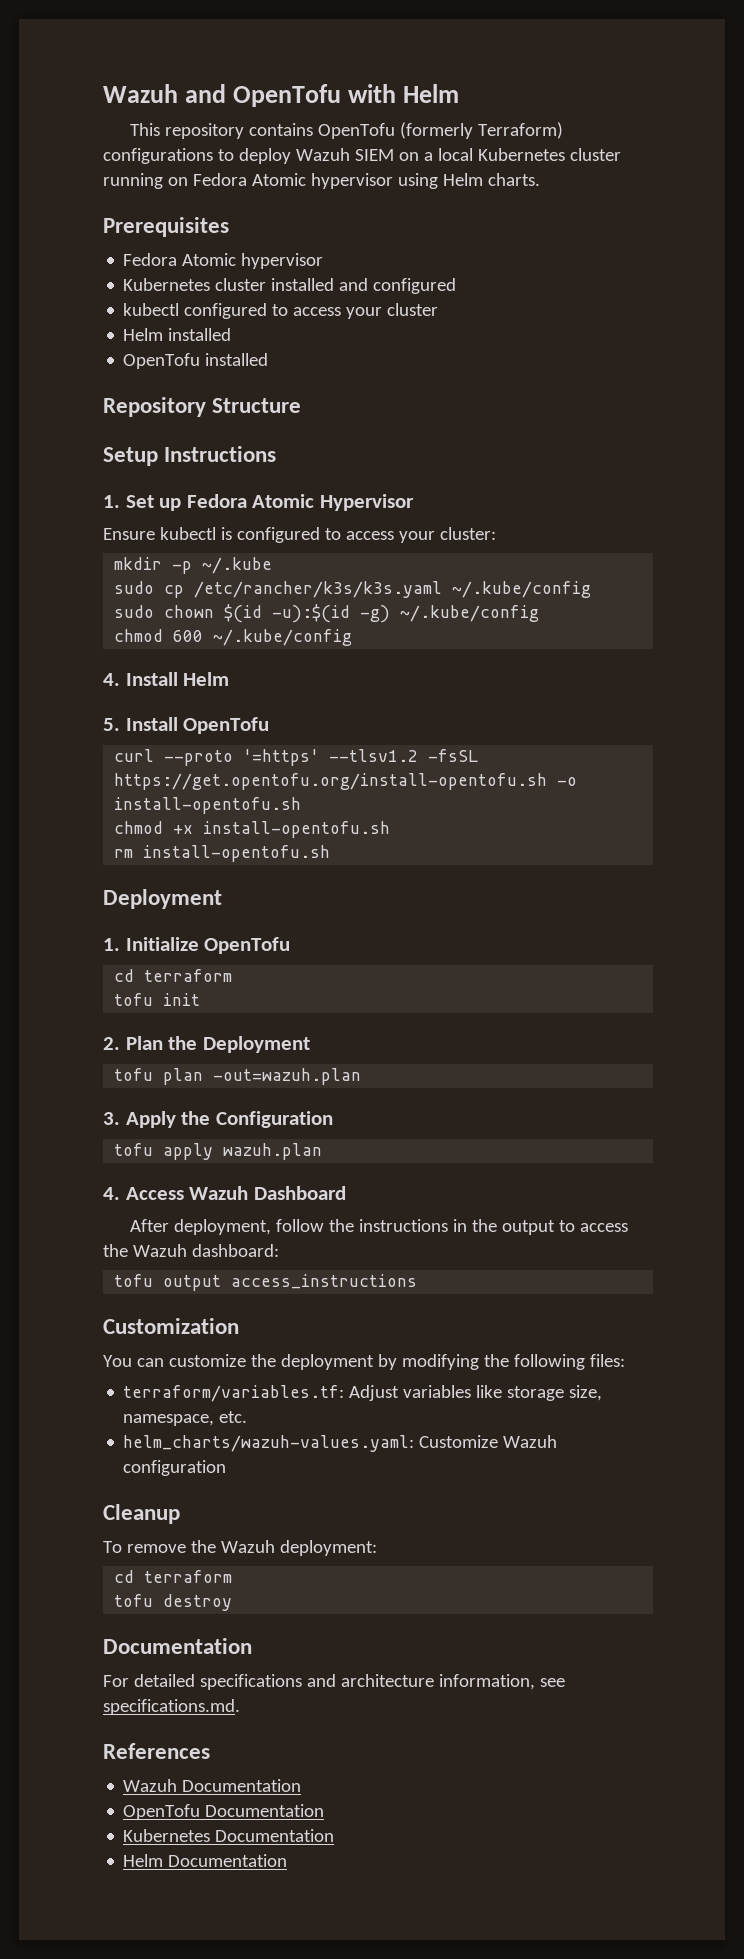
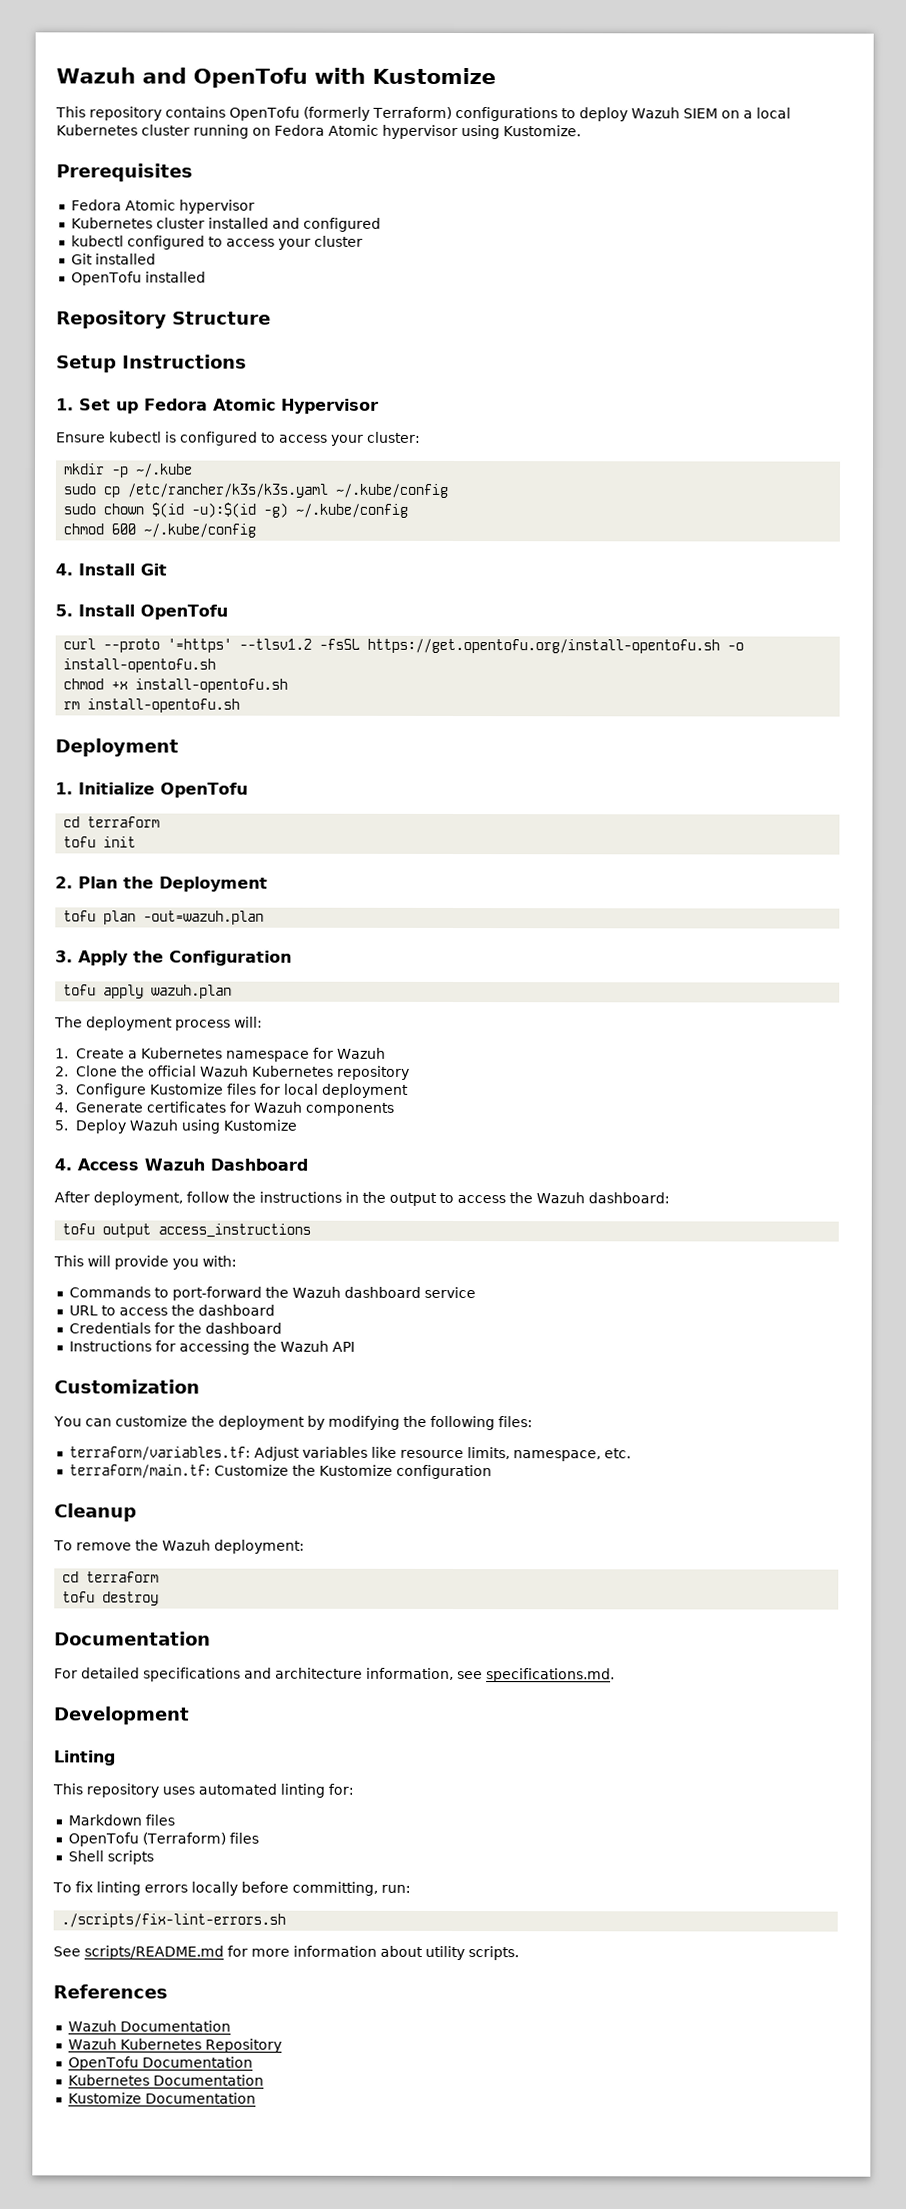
[403,84,460,103] Helm -> [371,67,496,85] Kustomize
[442,173,540,186] Helm charts. -> [503,125,581,137] Kustomize.
[123,328,164,341] Helm -> [70,253,93,265] Git
[183,672,230,686] Helm -> [140,563,167,576] Git
(323, 1151) none -> [54,1016,263,1031] [55,1047,386,1062] [55,1065,410,1080] [55,1083,409,1098] [54,1101,395,1116] [54,1119,297,1134] // The deployment process will: // 1. Create a Kubernetes namespace for Wazuh // 2. Clone the official Wazuh Kubernetes repository // 3. Configure Kustomize files for local deployment // 4. Generate certificates for Wazuh components // 5. Deploy Wazuh using Kustomize
(418, 1281) none -> [53,1255,237,1270] [68,1286,476,1301] [68,1304,275,1316] [68,1322,282,1334] [68,1340,355,1355] // This will provide you with: // Commands to port-forward the Wazuh dashboard service // URL to access the dashboard // Credentials for the dashboard // Instructions for accessing the Wazuh API
[507,1385,603,1401] storage size, -> [399,1447,510,1460] resource limits,
[123,1435,558,1452] helm_charts/wazuh-values.yaml: Customize Wazuh -> [68,1464,393,1479] terraform/main.tf: Customize the Kustomize
(240, 1707) none -> [54,1706,190,1725] [53,1750,115,1766] [52,1783,354,1798] [67,1814,175,1826] [67,1832,259,1847] [67,1850,154,1865] [52,1881,411,1896] [61,1913,287,1928] [53,1945,519,1961] // Development // Linting // This repository uses automated linting for: // Markdown files // OpenTofu (Terraform) files // Shell scripts // To fix linting errors locally before committing, run: // ./scripts/fix-lint-errors.sh // See scripts/README.md for more information about utility scripts.
(302, 1785) none -> [67,2038,282,2053] // Wazuh Kubernetes Repository
[123,1854,164,1867] Helm -> [67,2092,142,2104] Kustomize

